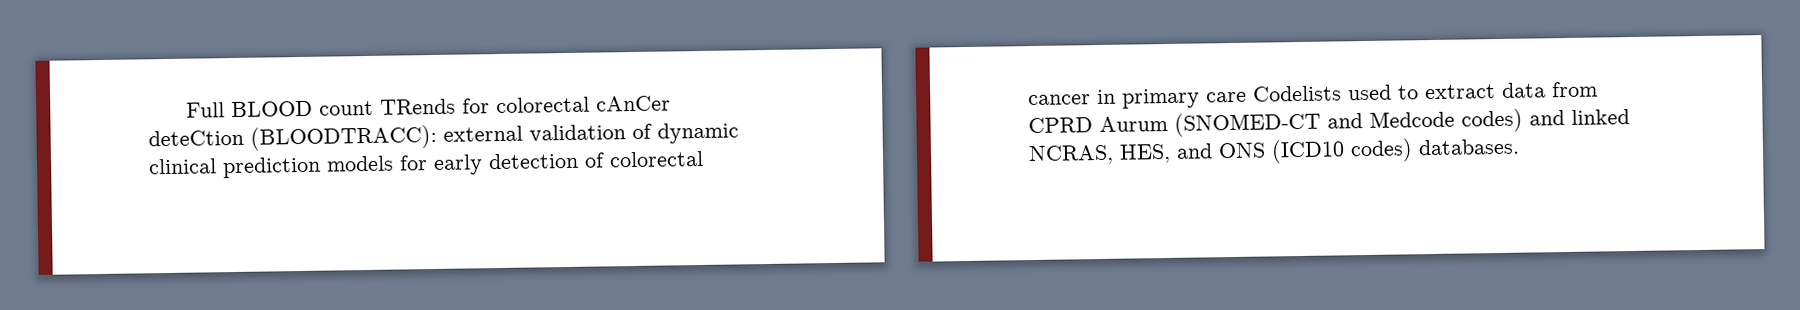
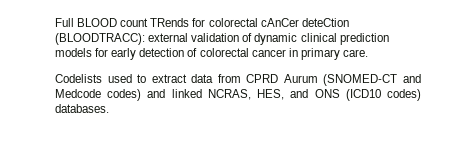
[1206,91,1247,103] care -> [342,49,368,57] care. //

